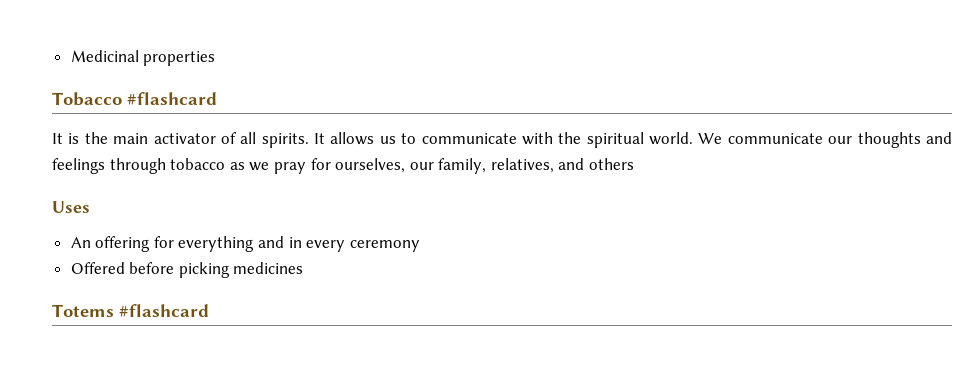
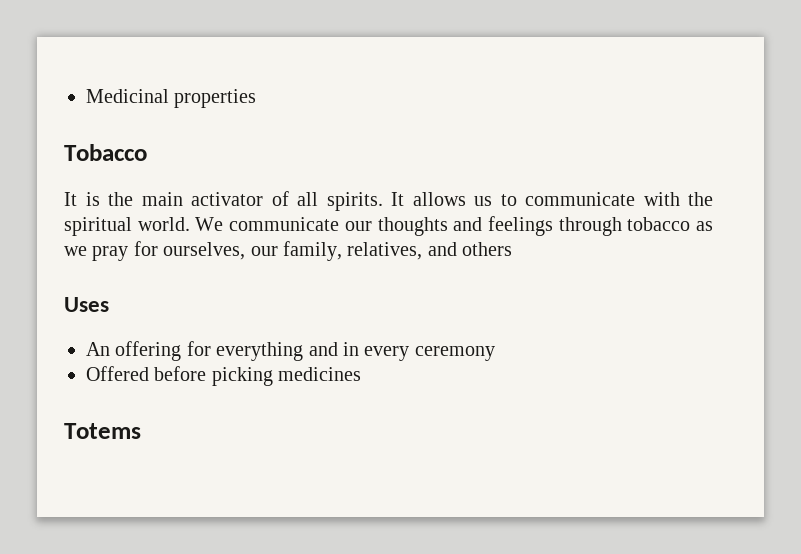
[127,92,217,105] #flashcard -> (147, 152) none
[119,304,209,317] #flashcard -> (141, 431) none

